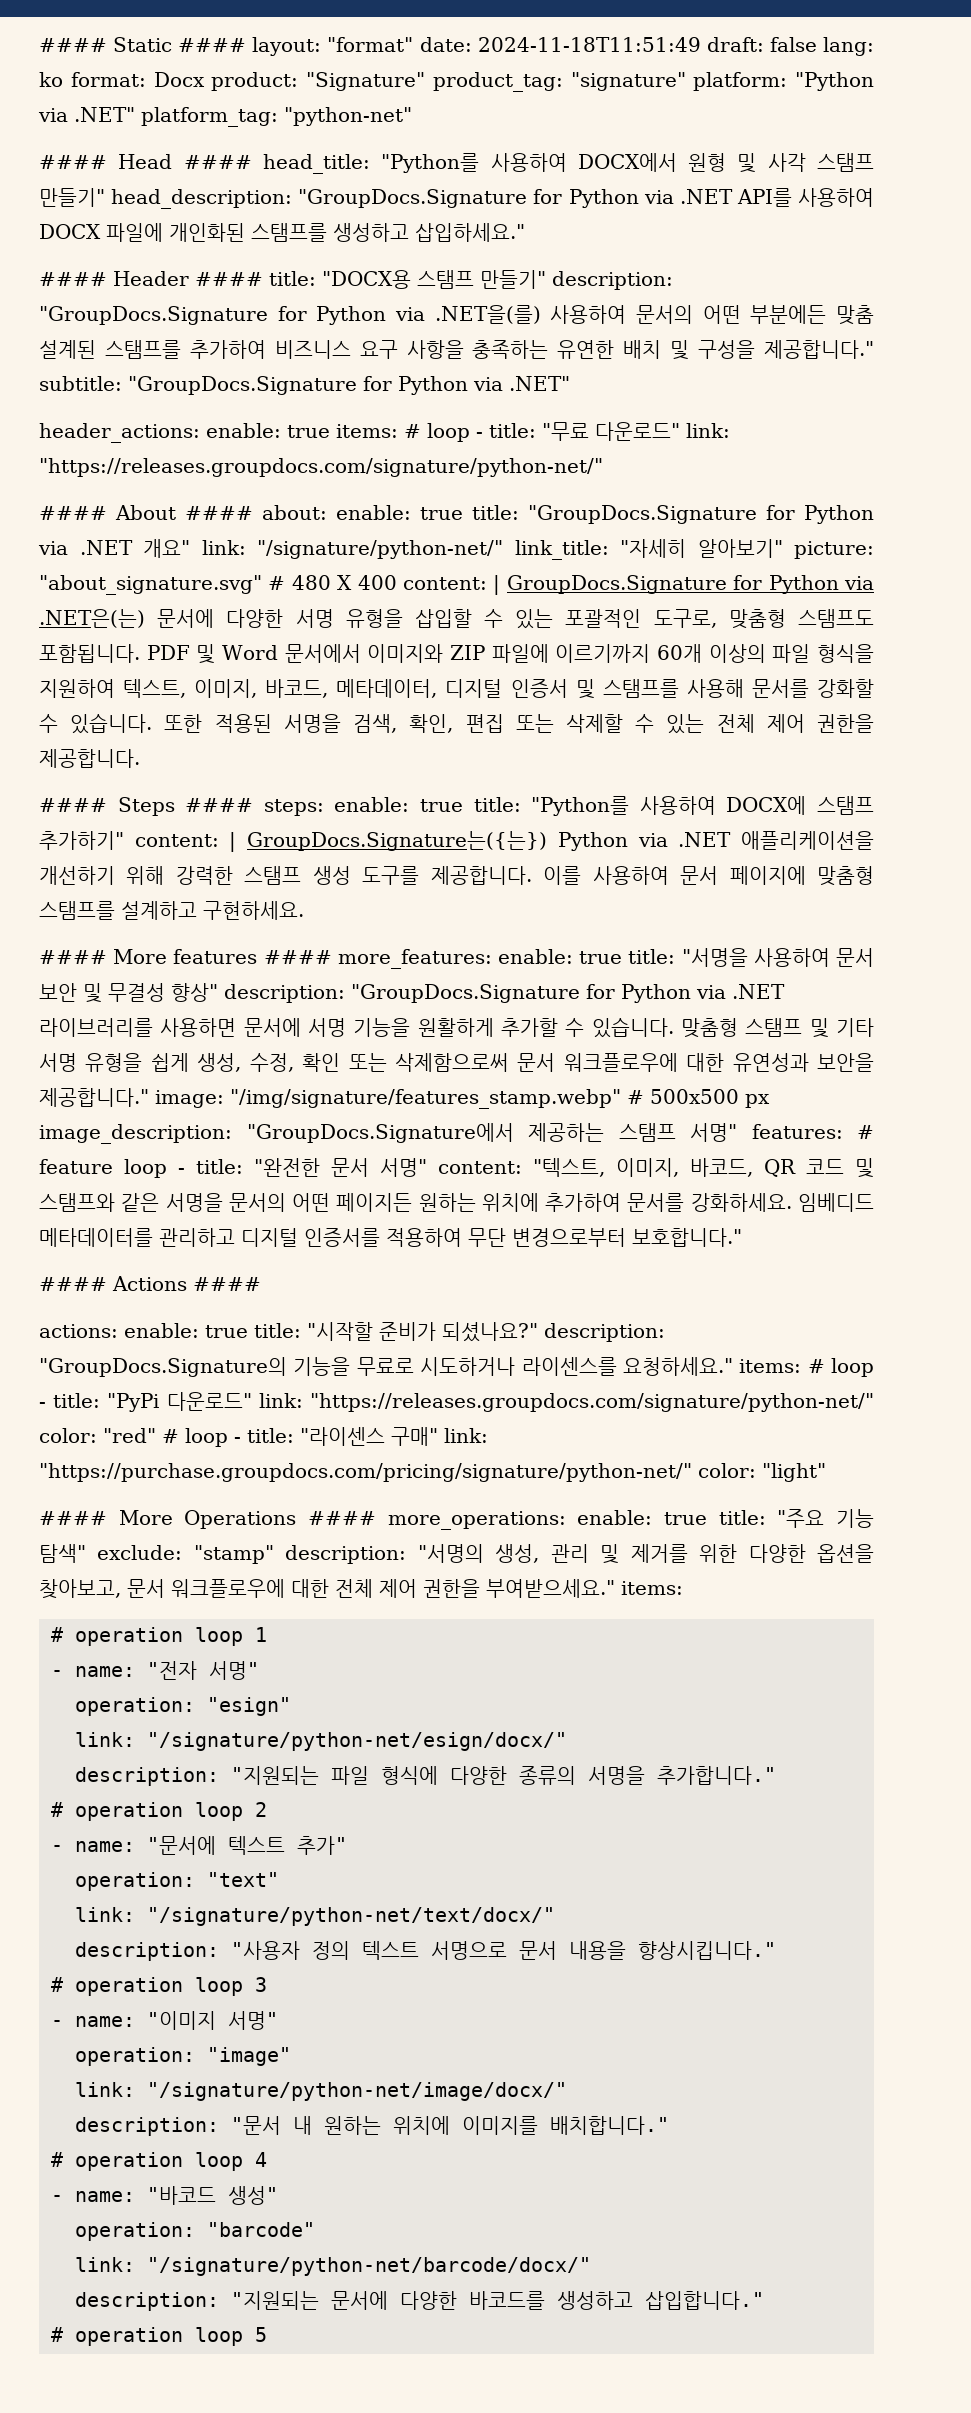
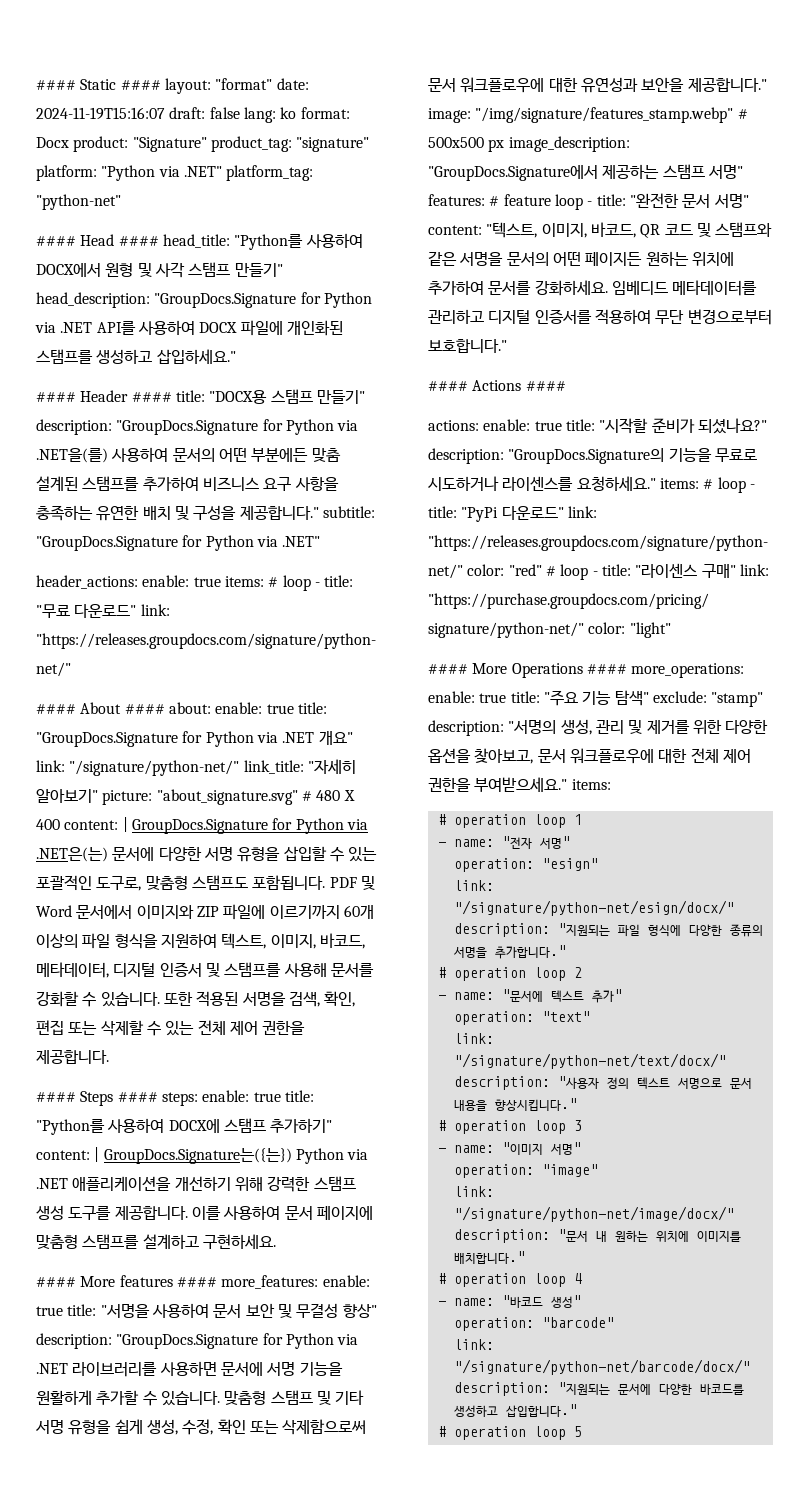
[477,37,701,52] 2024-11-18T11:51:49 -> [36,107,165,120] 2024-11-19T15:16:07

